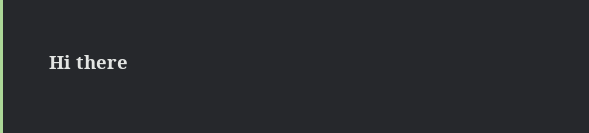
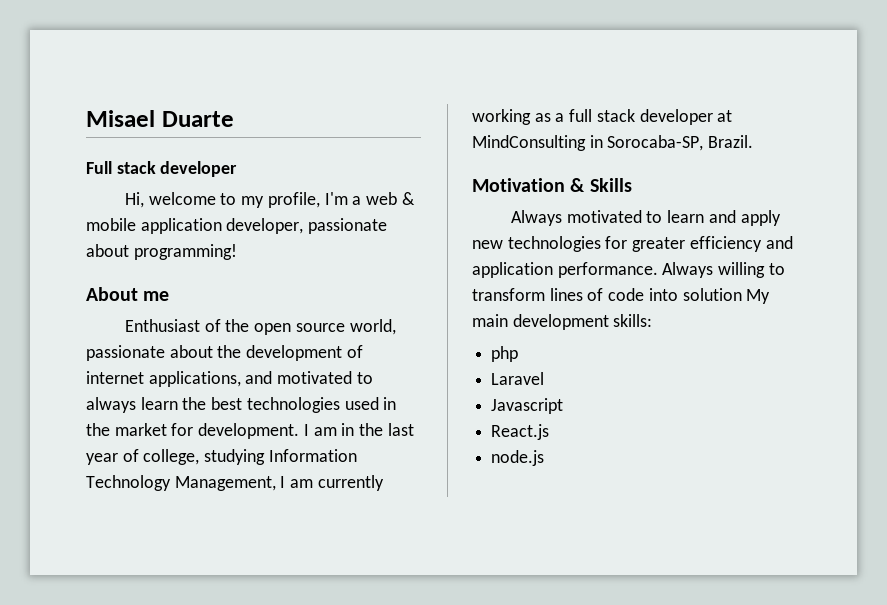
[49,55,128,69] Hi there -> [86,110,234,127] [86,161,238,177] [124,192,415,208] [86,218,388,234] [86,244,237,260] [86,287,170,301] [124,319,396,335] [86,345,363,361] [86,371,373,387] [86,397,397,413] [86,423,414,439] [86,449,357,465] [86,475,384,491] [472,109,733,125] [472,135,754,151] [472,178,632,192] [510,210,781,226] [472,236,793,252] [472,262,785,278] [472,288,771,304] [472,314,653,330] [491,346,519,362] [491,372,545,385] [491,398,564,414] [491,424,550,440] [491,450,545,466] Misael Duarte // Full stack developer // Hi, welcome to my profile, I'm a web & mobile application developer, passionate about programming! // About me // Enthusiast of the open source world, passionate about the development of internet applications, and motivated to always learn the best technologies used in the market for development. I am in the last year of college, studying Information Technology Management, I am currently working as a full stack developer at MindConsulting in Sorocaba-SP, Brazil. // Motivation & Skills // Always motivated to learn and apply new technologies for greater efficiency and application performance. Always willing to transform lines of code into solution My main development skills: // php // Laravel // Javascript // React.js // node.js

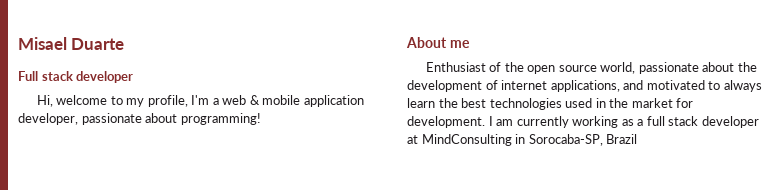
[341,423,414,436] [86,449,357,465] [86,475,314,491] in the last year of college, studying Information Technology Management, I am -> (514, 122) none
[708,135,754,148] [472,178,632,192] [510,210,781,226] [472,236,793,252] [472,262,785,278] [472,288,771,304] [472,314,653,330] [491,346,519,362] [491,372,545,385] [491,398,564,414] [491,424,550,440] [491,450,545,466] Brazil. // Motivation & Skills // Always motivated to learn and apply new technologies for greater efficiency and application performance. Always willing to transform lines of code into solution My main development skills: // php // Laravel // Javascript // React.js // node.js -> [606,134,638,144] Brazil

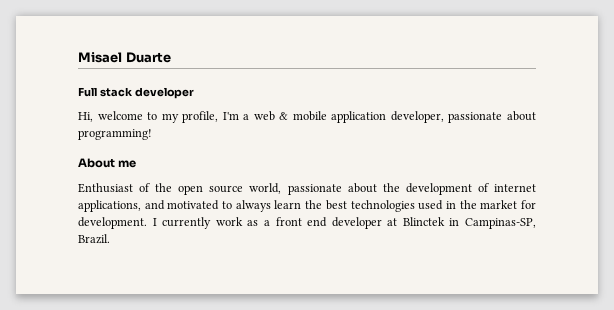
[496,116,759,128] [407,134,638,146] am currently working as a full stack developer at MindConsulting in Sorocaba-SP, Brazil -> [162,217,536,229] [78,234,110,244] currently work as a front end developer at Blinctek in Campinas-SP, Brazil.

